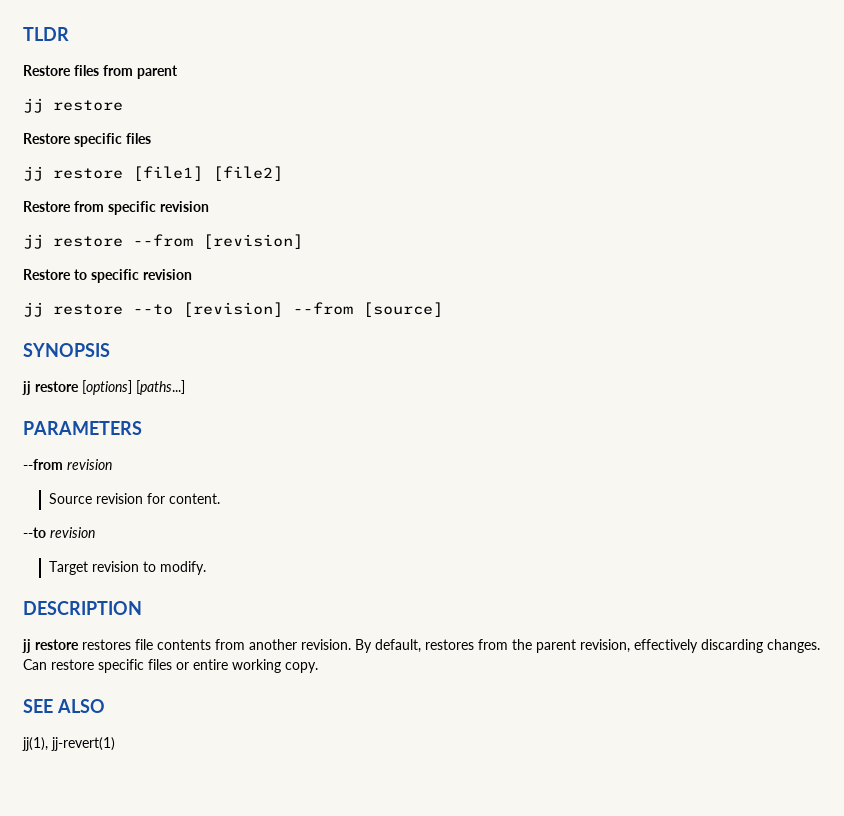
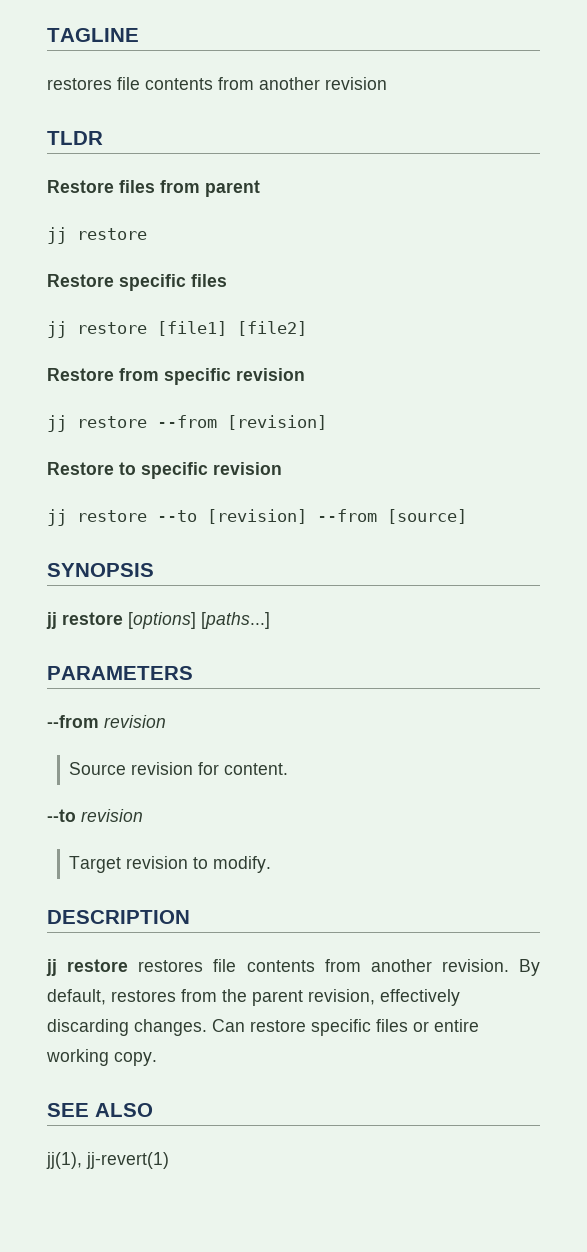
(23, 34) none -> [47,28,139,42] [47,77,387,90] TAGLINE // restores file contents from another revision //

